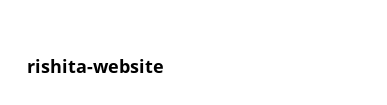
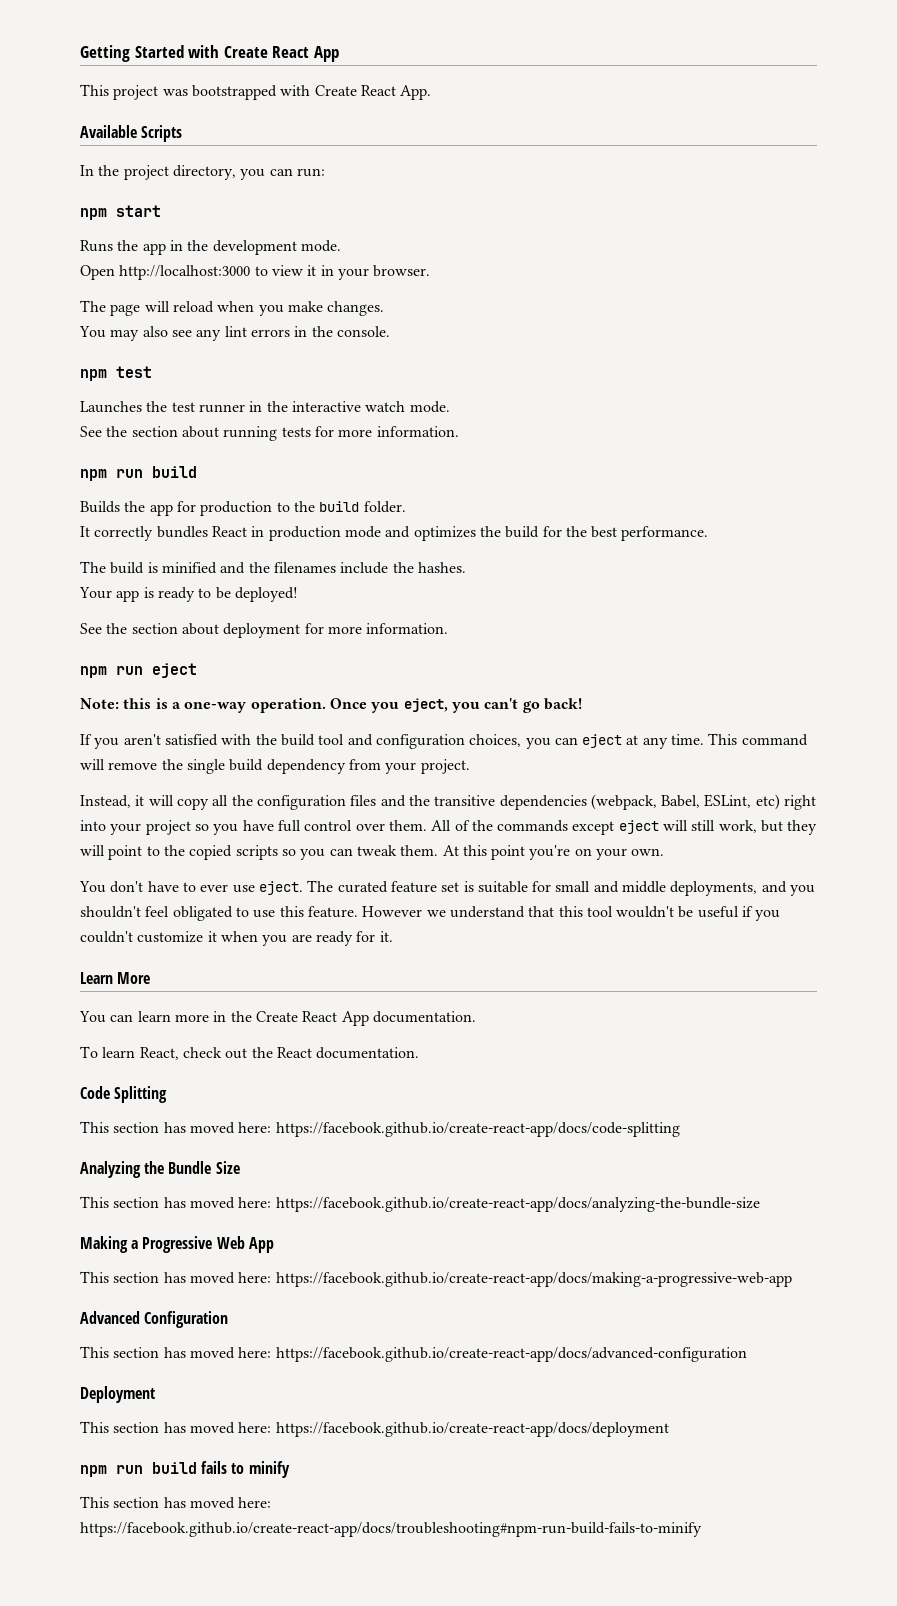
[27,59,164,73] rishita-website -> [80,45,339,62] [80,84,432,100] [80,125,183,142] [80,165,325,180] [80,205,161,220] [80,240,341,255] [80,265,431,280] [80,300,385,316] [79,326,390,341] [80,366,152,381] [80,401,450,413] [80,426,459,441] [80,466,197,481] [80,501,406,516] [80,526,709,541] [80,561,466,574] [79,587,298,602] [80,623,449,638] [80,663,197,678] [80,698,582,713] [80,733,808,749] [80,759,470,774] [80,794,817,810] [80,820,818,835] [80,845,665,860] [79,880,816,896] [80,906,781,921] [80,931,393,946] [80,972,151,984] [79,1011,476,1026] [80,1046,420,1060] [80,1086,168,1103] [80,1121,680,1137] [80,1161,240,1178] [80,1196,760,1212] [80,1236,274,1253] [80,1271,792,1287] [80,1311,229,1328] [80,1346,747,1362] [80,1386,155,1403] [80,1421,669,1437] [80,1461,290,1478] [80,1496,272,1509] [80,1522,702,1537] Getting Started with Create React App // This project was bootstrapped with Create React App. // Available Scripts // In the project directory, you can run: // npm start // Runs the app in the development mode. // Open http://localhost:3000 to view it in your browser. // The page will reload when you make changes. // You may also see any lint errors in the console. // npm test // Launches the test runner in the interactive watch mode. // See the section about running tests for more information. // npm run build // Builds the app for production to the build folder. // It correctly bundles React in production mode and optimizes the build for the best performance. // The build is minified and the filenames include the hashes. // Your app is ready to be deployed! // See the section about deployment for more information. // npm run eject // Note: this is a one-way operation. Once you eject, you can't go back! // If you aren't satisfied with the build tool and configuration choices, you can eject at any time. This command will remove the single build dependency from your project. // Instead, it will copy all the configuration files and the transitive dependencies (webpack, Babel, ESLint, etc) right into your project so you have full control over them. All of the commands except eject will still work, but they will point to the copied scripts so you can tweak them. At this point you're on your own. // You don't have to ever use eject. The curated feature set is suitable for small and middle deployments, and you shouldn't feel obligated to use this feature. However we understand that this tool wouldn't be useful if you couldn't customize it when you are ready for it. // Learn More // You can learn more in the Create React App documentation. // To learn React, check out the React documentation. // Code Splitting // This section has moved here: https://facebook.github.io/create-react-app/docs/code-splitting // Analyzing the Bundle Size // This section has moved here: https://facebook.github.io/create-react-app/docs/analyzing-the-bundle-size // Making a Progressive Web App // This section has moved here: https://facebook.github.io/create-react-app/docs/making-a-progressive-web-app // Advanced Configuration // This section has moved here: https://facebook.github.io/create-react-app/docs/advanced-configuration // Deployment // This section has moved here: https://facebook.github.io/create-react-app/docs/deployment // npm run build fails to minify // This section has moved here: https://facebook.github.io/create-react-app/docs/troubleshooting#npm-run-build-fails-to-minify

